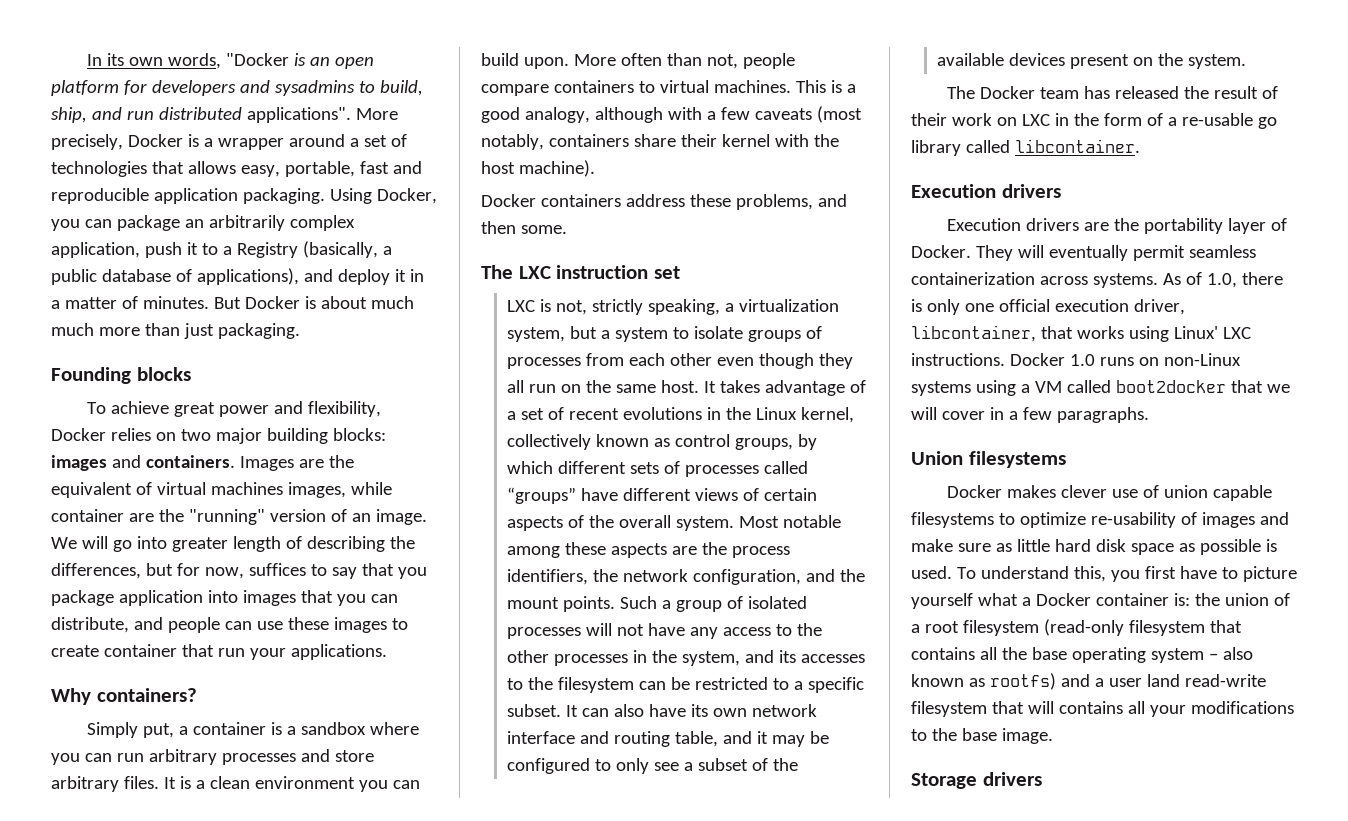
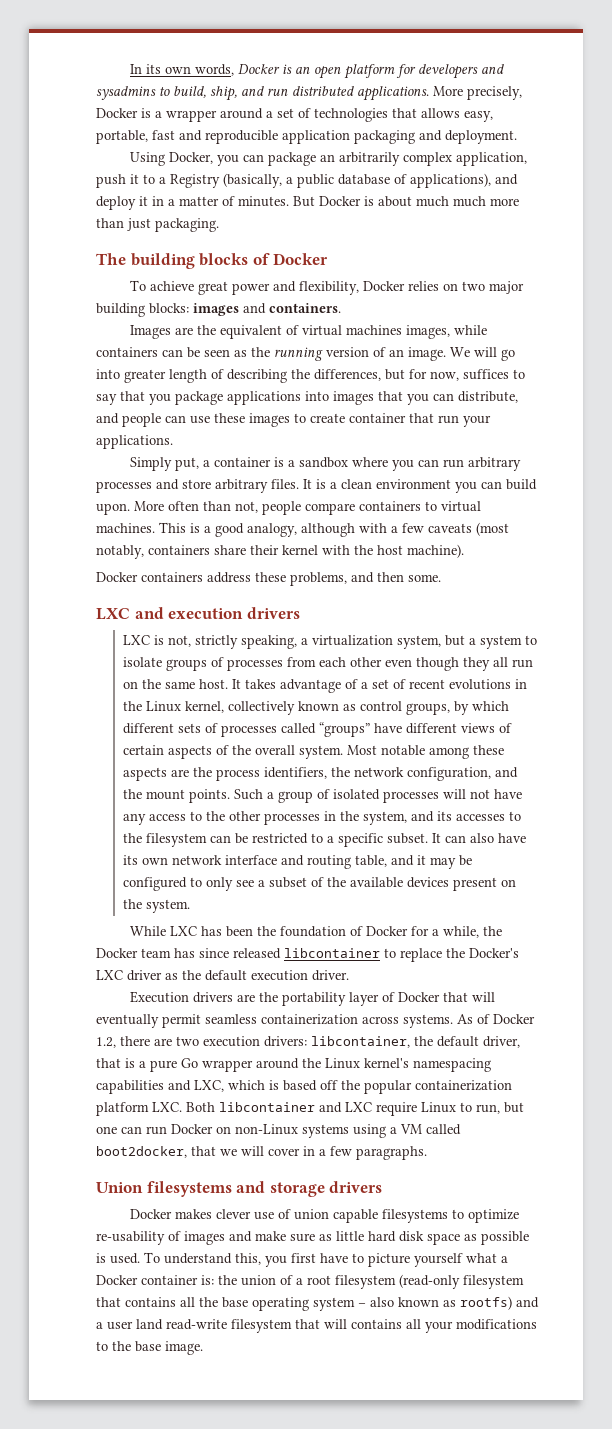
[225,53,289,66] "Docker -> [237,64,280,74] Docker
[246,107,351,123] applications". -> [357,86,429,101] applications.
[242,188,325,204] packaging. -> [354,130,517,144] packaging and deployment. //
[51,367,131,384] Founding -> [96,253,195,269] The building
(191, 374) none -> [252,253,329,265] of Docker
(235, 461) none -> (341, 308) //
[51,509,265,525] container are the "running" -> [96,347,323,361] containers can be seen as the running
[118,590,203,606] application -> [227,391,301,405] applications
[51,688,197,705] // Why containers? -> (173, 442) none
[481,265,680,279] The LXC instruction set -> [96,607,300,620] LXC and execution drivers
[946,86,1278,99] [911,113,1277,129] [911,139,1140,156] [911,184,1061,198] The Docker team has released the result of their work on LXC in the form of a re-usable go library called libcontainer. // Execution drivers -> [129,926,502,938] [96,948,519,962] [96,970,349,981] While LXC has been the foundation of Docker for a while, the Docker team has since released libcontainer to replace the Docker's LXC driver as the default execution driver.
[911,245,1013,261] Docker. They -> [397,992,468,1002] Docker that
[1206,272,1283,288] [911,299,1185,315] [911,325,1251,342] [911,353,1134,366] 1.0, there is only one official execution driver, libcontainer, that works using Linux' LXC instructions. Docker 1.0 runs -> [493,1014,535,1024] [96,1036,520,1048] [96,1058,491,1072] [96,1080,512,1094] [96,1102,524,1116] [96,1124,213,1135] Docker 1.2, there are two execution drivers: libcontainer, the default driver, that is a pure Go wrapper around the Linux kernel's namespacing capabilities and LXC, which is based off the popular containerization platform LXC. Both libcontainer and LXC require Linux to run, but one can run Docker
[1115,380,1226,393] boot2docker -> [96,1146,187,1158] boot2docker,
(1066, 459) none -> [236,1181,383,1197] and storage drivers
[911,772,1042,789] // Storage drivers -> (203, 1348) none

